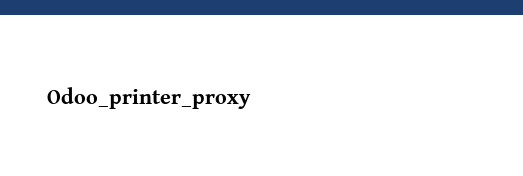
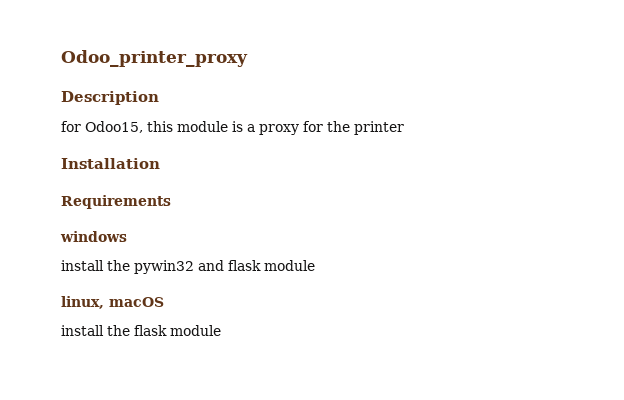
(251, 98) none -> [61,91,159,105] [61,121,404,135] [61,158,160,169] [61,195,171,209] [60,231,127,242] [61,260,315,274] [61,296,164,309] [61,325,221,336] // Description // for Odoo15, this module is a proxy for the printer // Installation // Requirements // windows // install the pywin32 and flask module // linux, macOS // install the flask module

